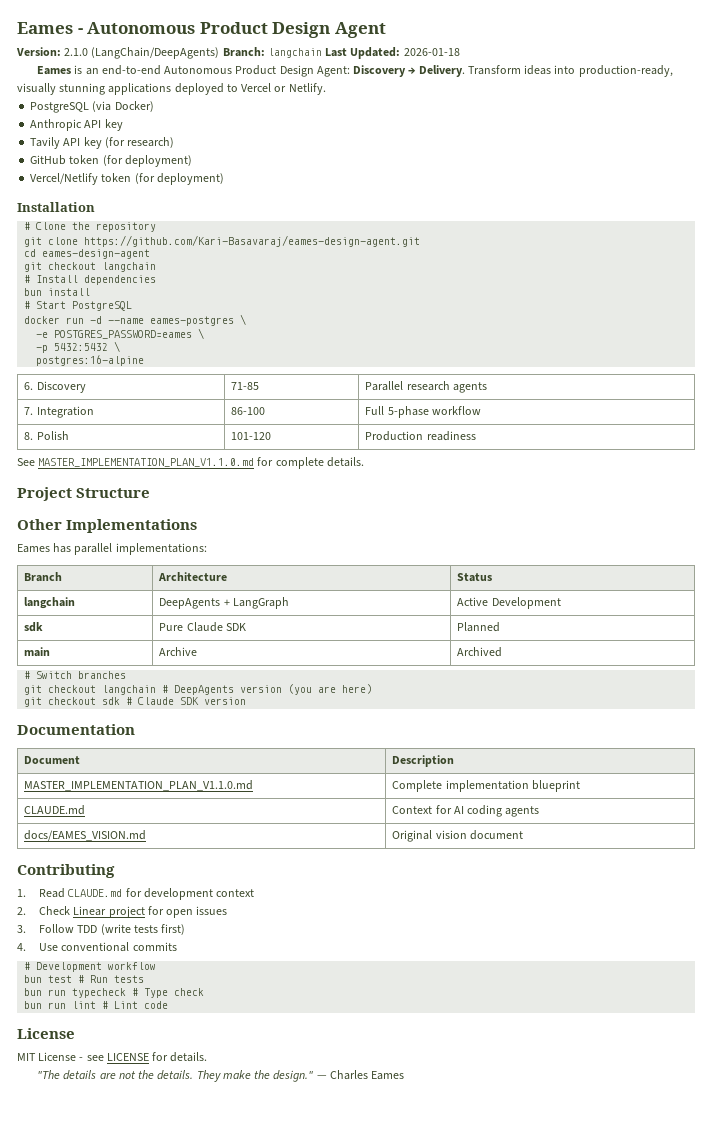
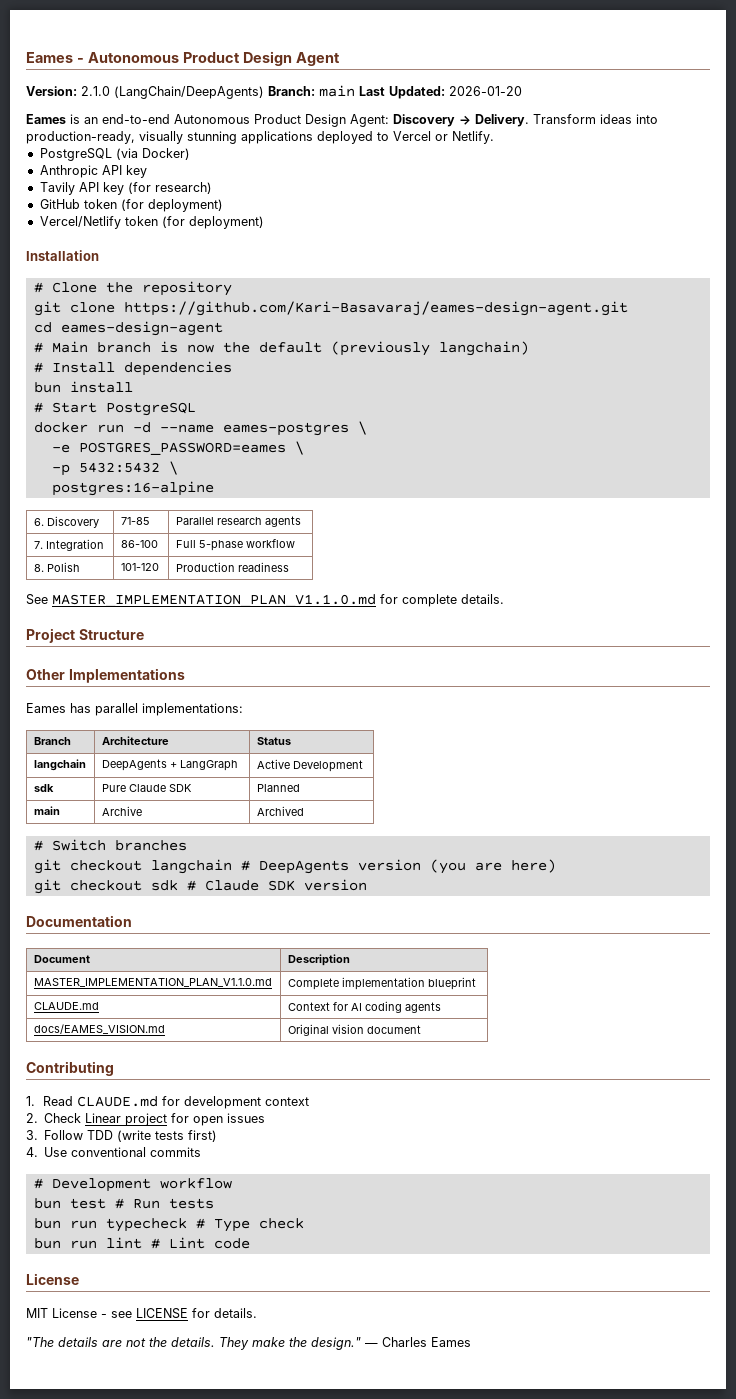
[267,48,322,58] langchain -> [319,85,355,97] main
[403,48,460,56] 2026-01-18 -> [449,86,522,96] 2026-01-20
[24,262,157,272] git checkout langchain -> [33,341,529,356] # Main branch is now the default (previously langchain)

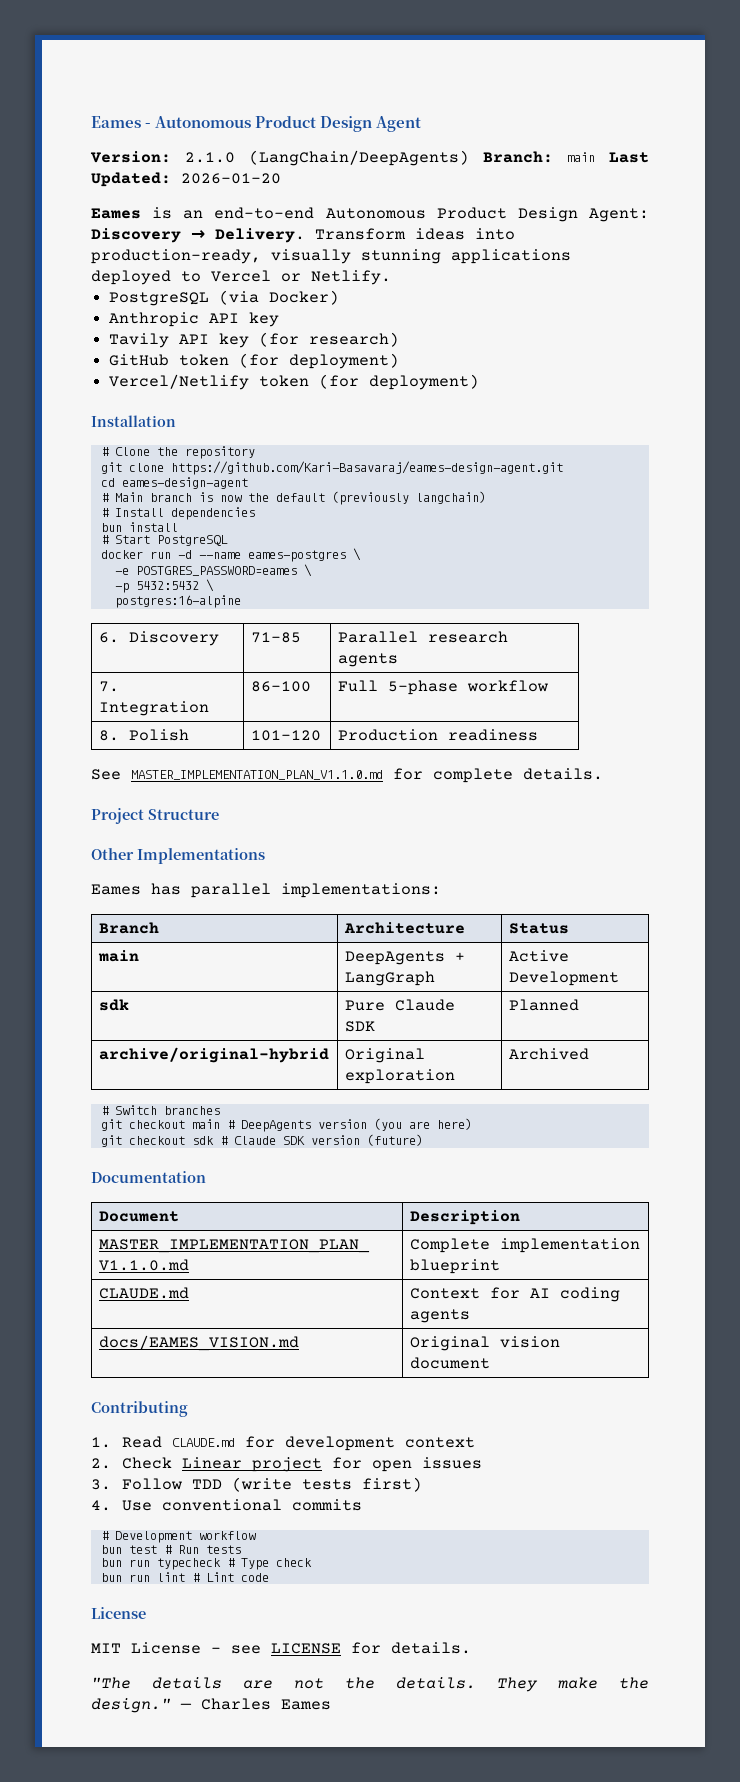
[33,759,86,771] langchain -> [97,950,139,962] main
[33,806,60,815] [101,806,142,816] main | Archive -> [98,1047,329,1063] [344,1048,425,1063] [344,1069,455,1084] archive/original-hybrid | Original exploration
[150,859,232,874] langchain -> [191,1119,220,1129] main
(367, 885) none -> [366,1134,423,1146] (future)

